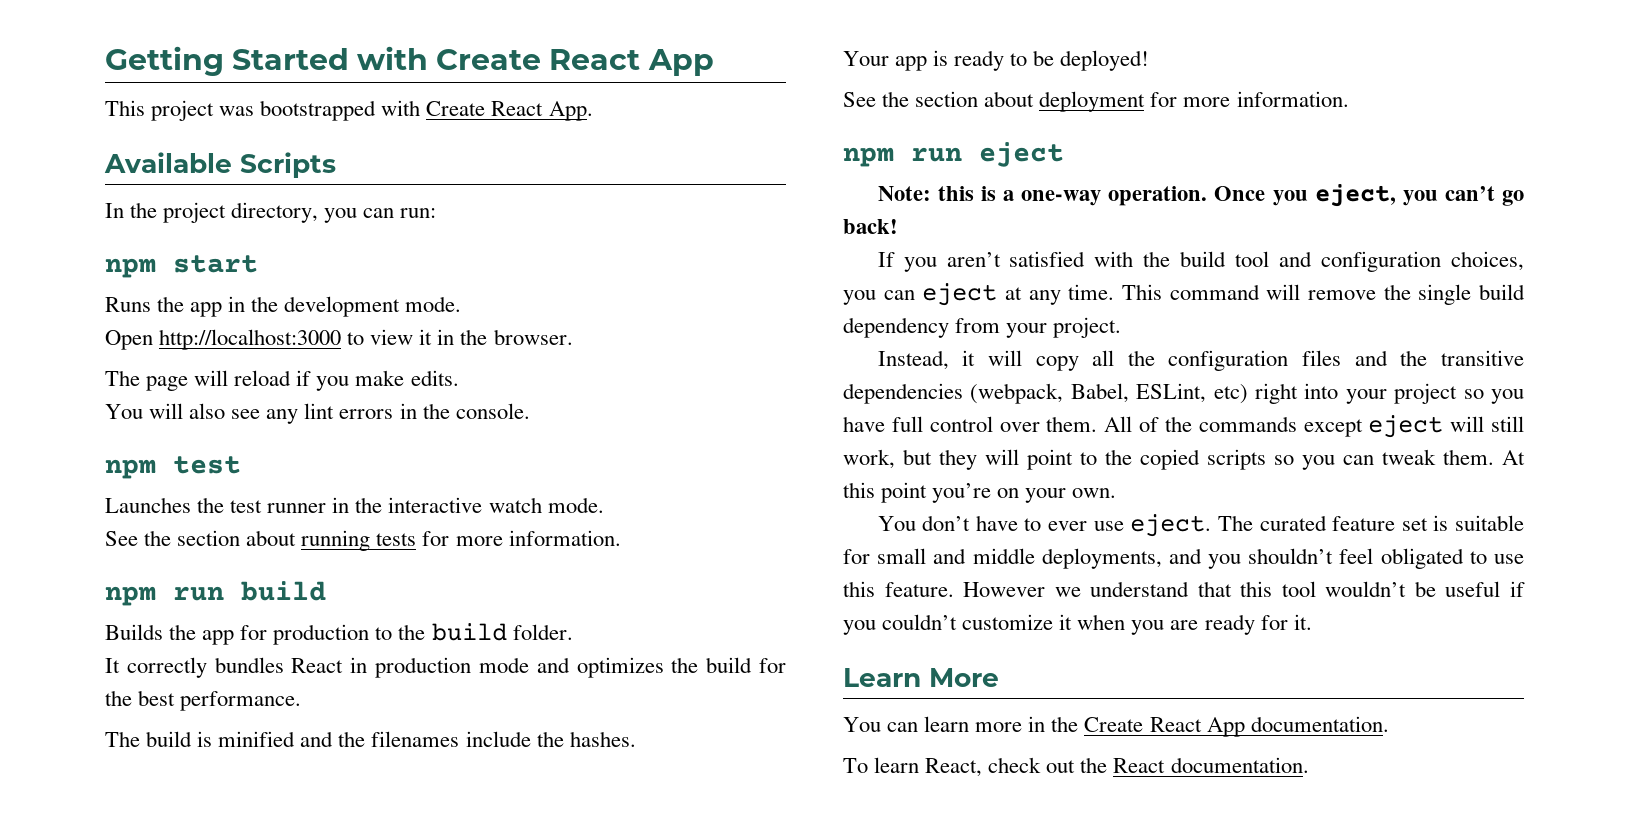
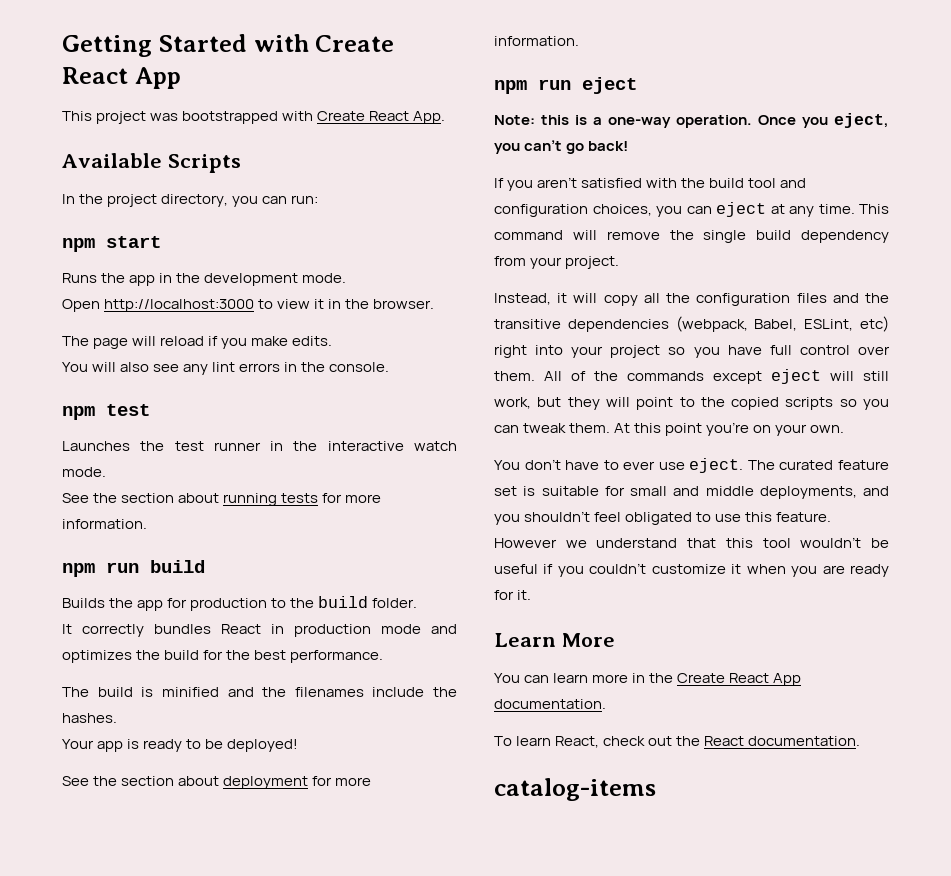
(1309, 765) none -> [494,778,656,801] // catalog-items

